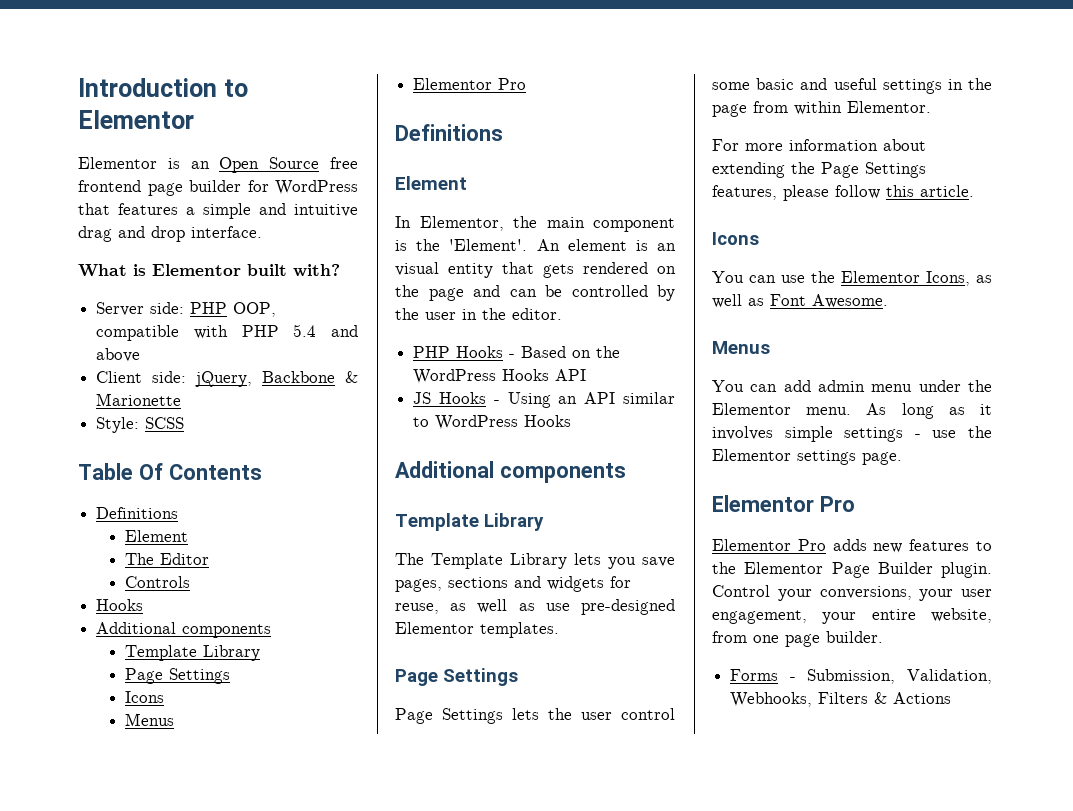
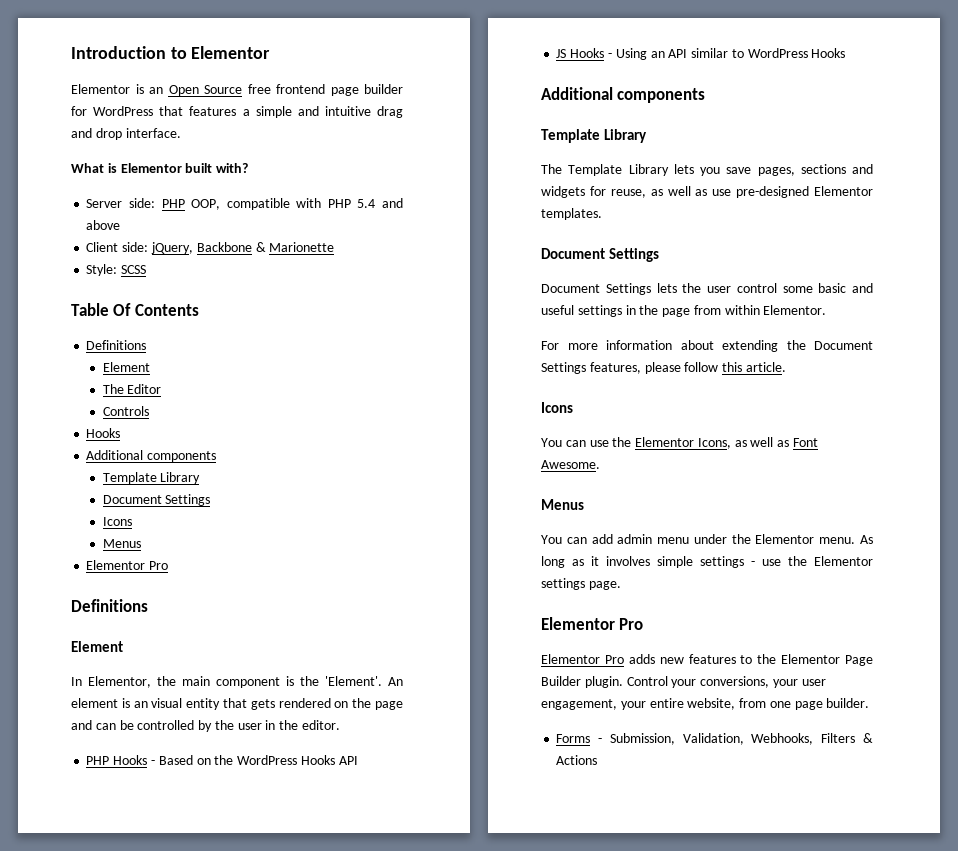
[125,668,164,684] Page -> [102,495,162,504] Document
[395,668,518,686] [395,708,433,724] Page Settings // Page -> [541,248,660,262] [541,284,600,293] Document Settings // Document
[821,162,859,178] Page -> [814,341,873,350] Document

